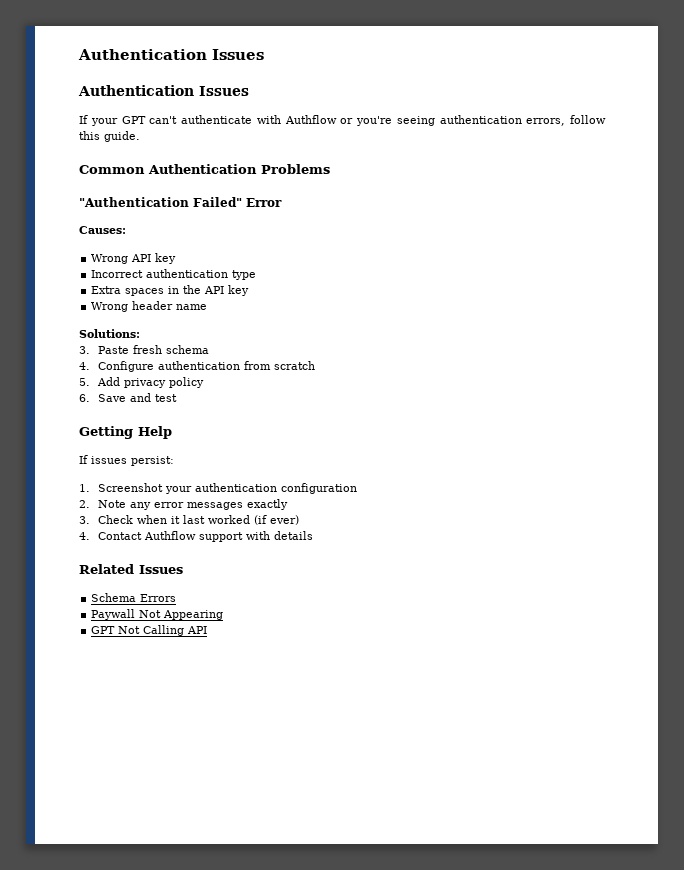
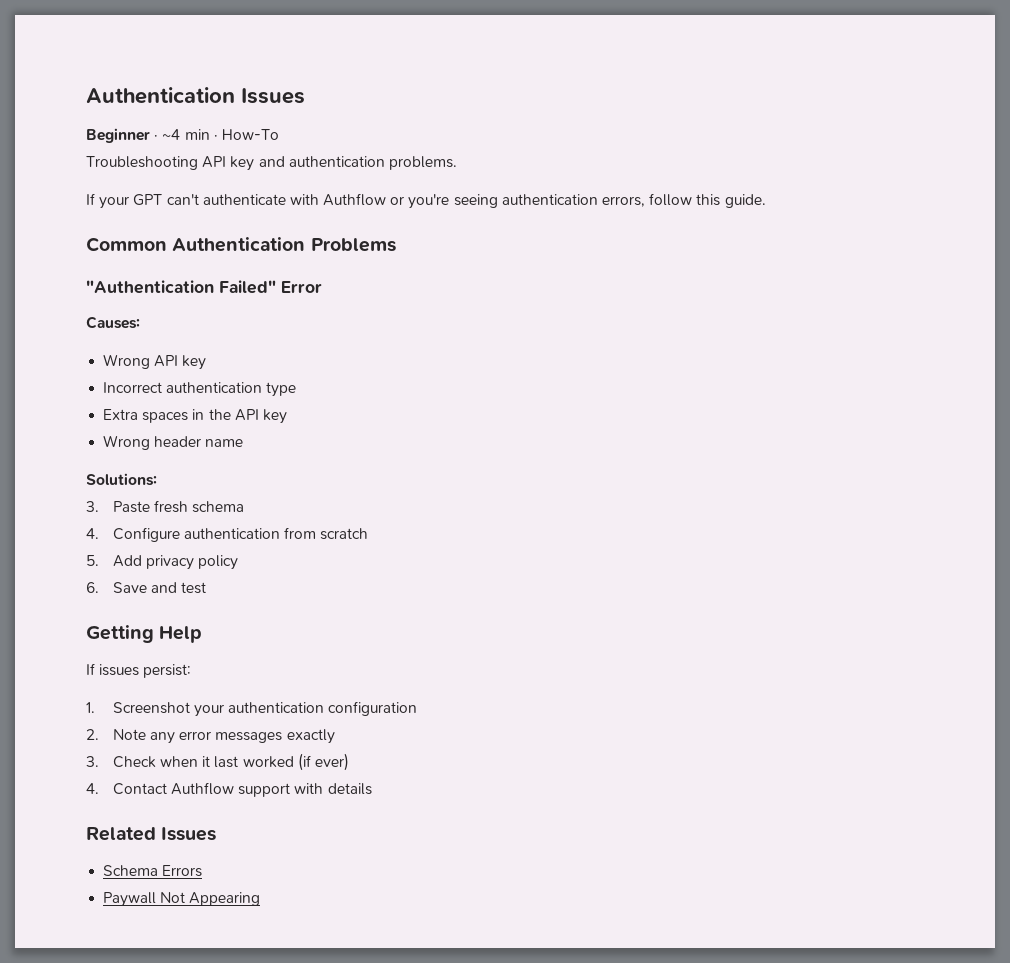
[78,49,264,60] [78,85,249,96] Authentication Issues // Authentication Issues -> [86,87,305,104] [86,128,279,143] [86,156,457,171] Authentication Issues // Beginner · ~4 min · How-To // Troubleshooting API key and authentication problems.
[91,625,208,636] // GPT Not Calling API -> (261, 899) none

